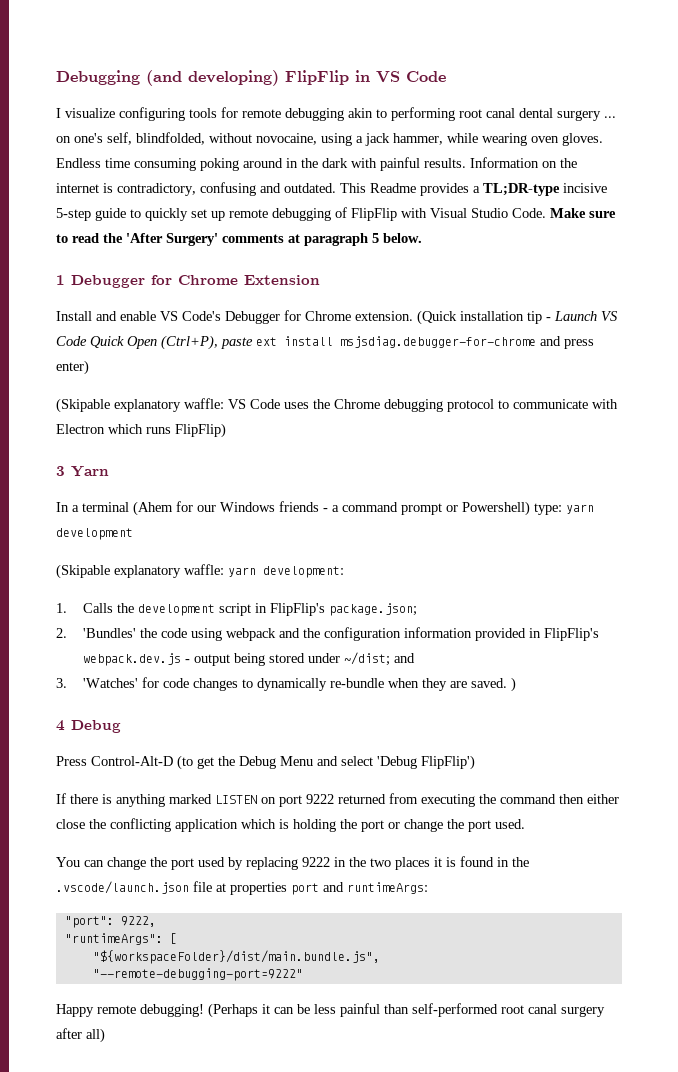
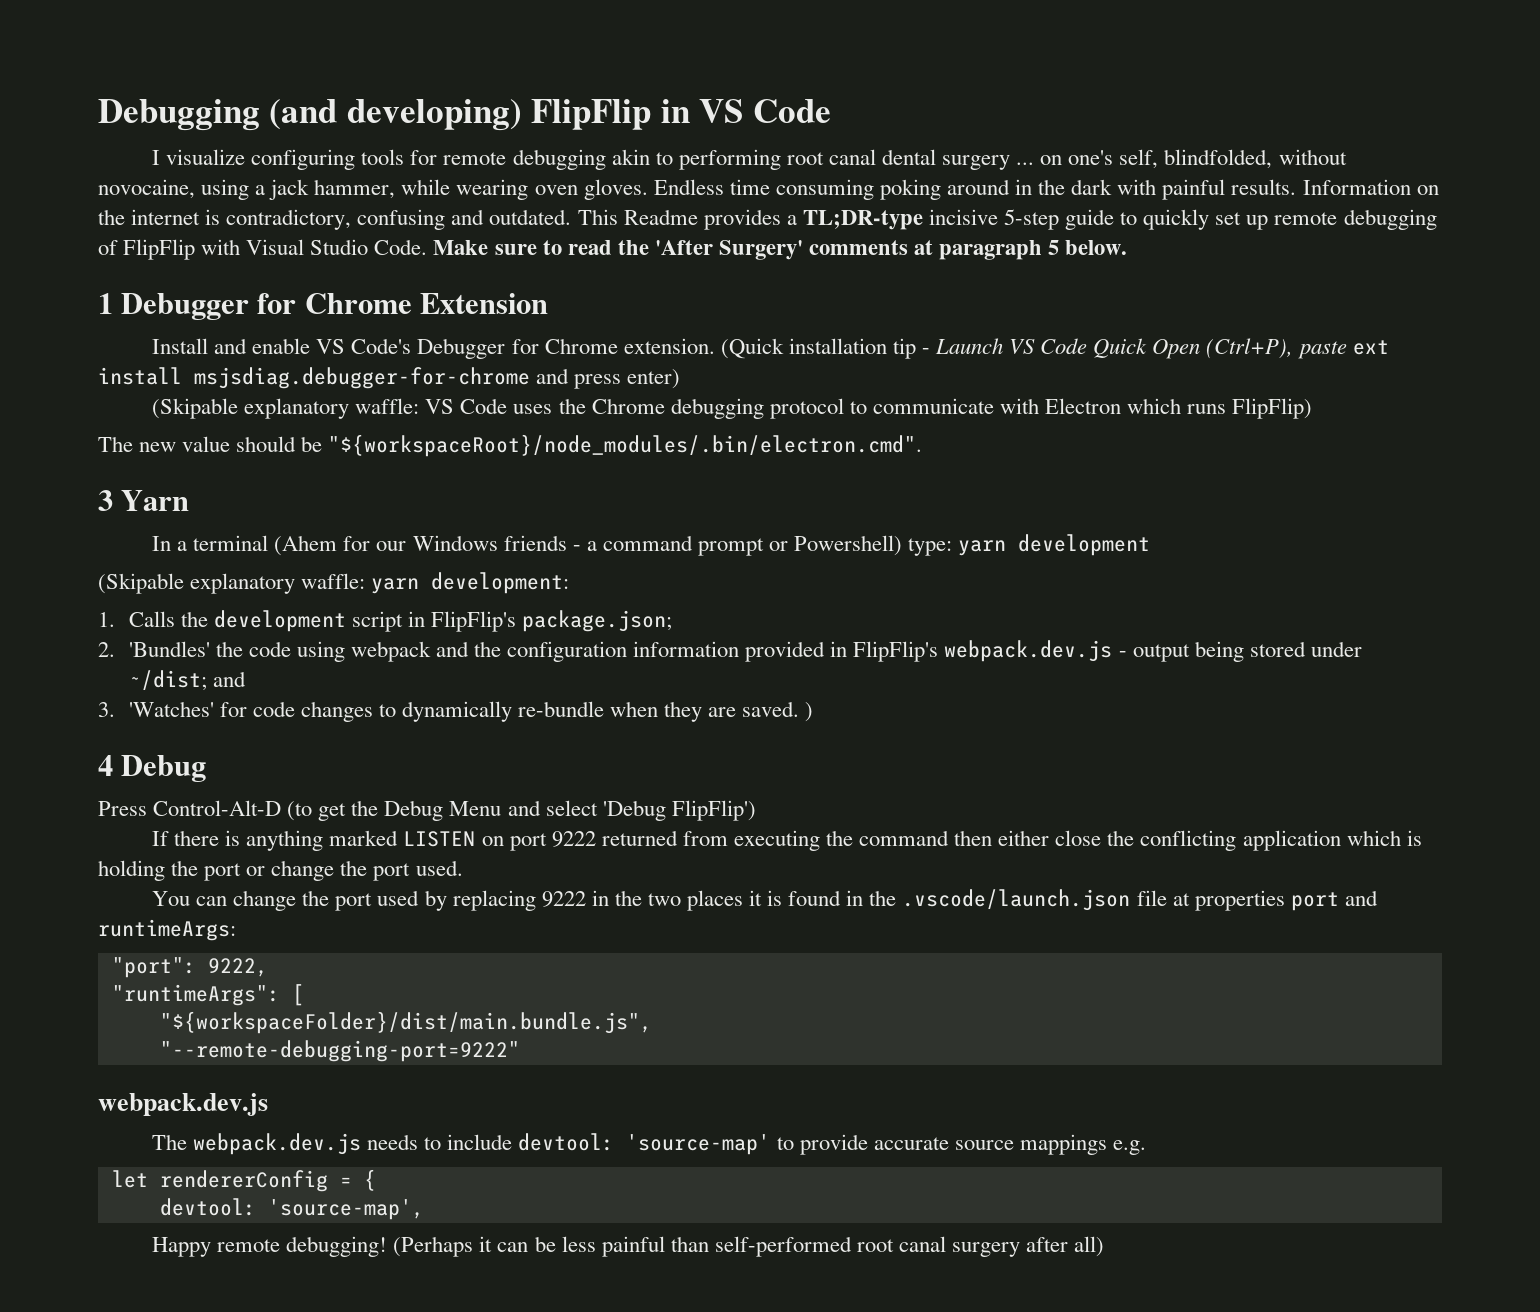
(226, 430) none -> [98,434,923,457] // The new value should be "${workspaceRoot}/node_modules/.bin/electron.cmd".
(303, 974) none -> [98,1093,268,1116] [152,1133,1146,1155] [111,1169,376,1192] [159,1198,424,1220] // webpack.dev.js // The webpack.dev.js needs to include devtool: 'source-map' to provide accurate source mappings e.g. // let rendererConfig = { // devtool: 'source-map',

